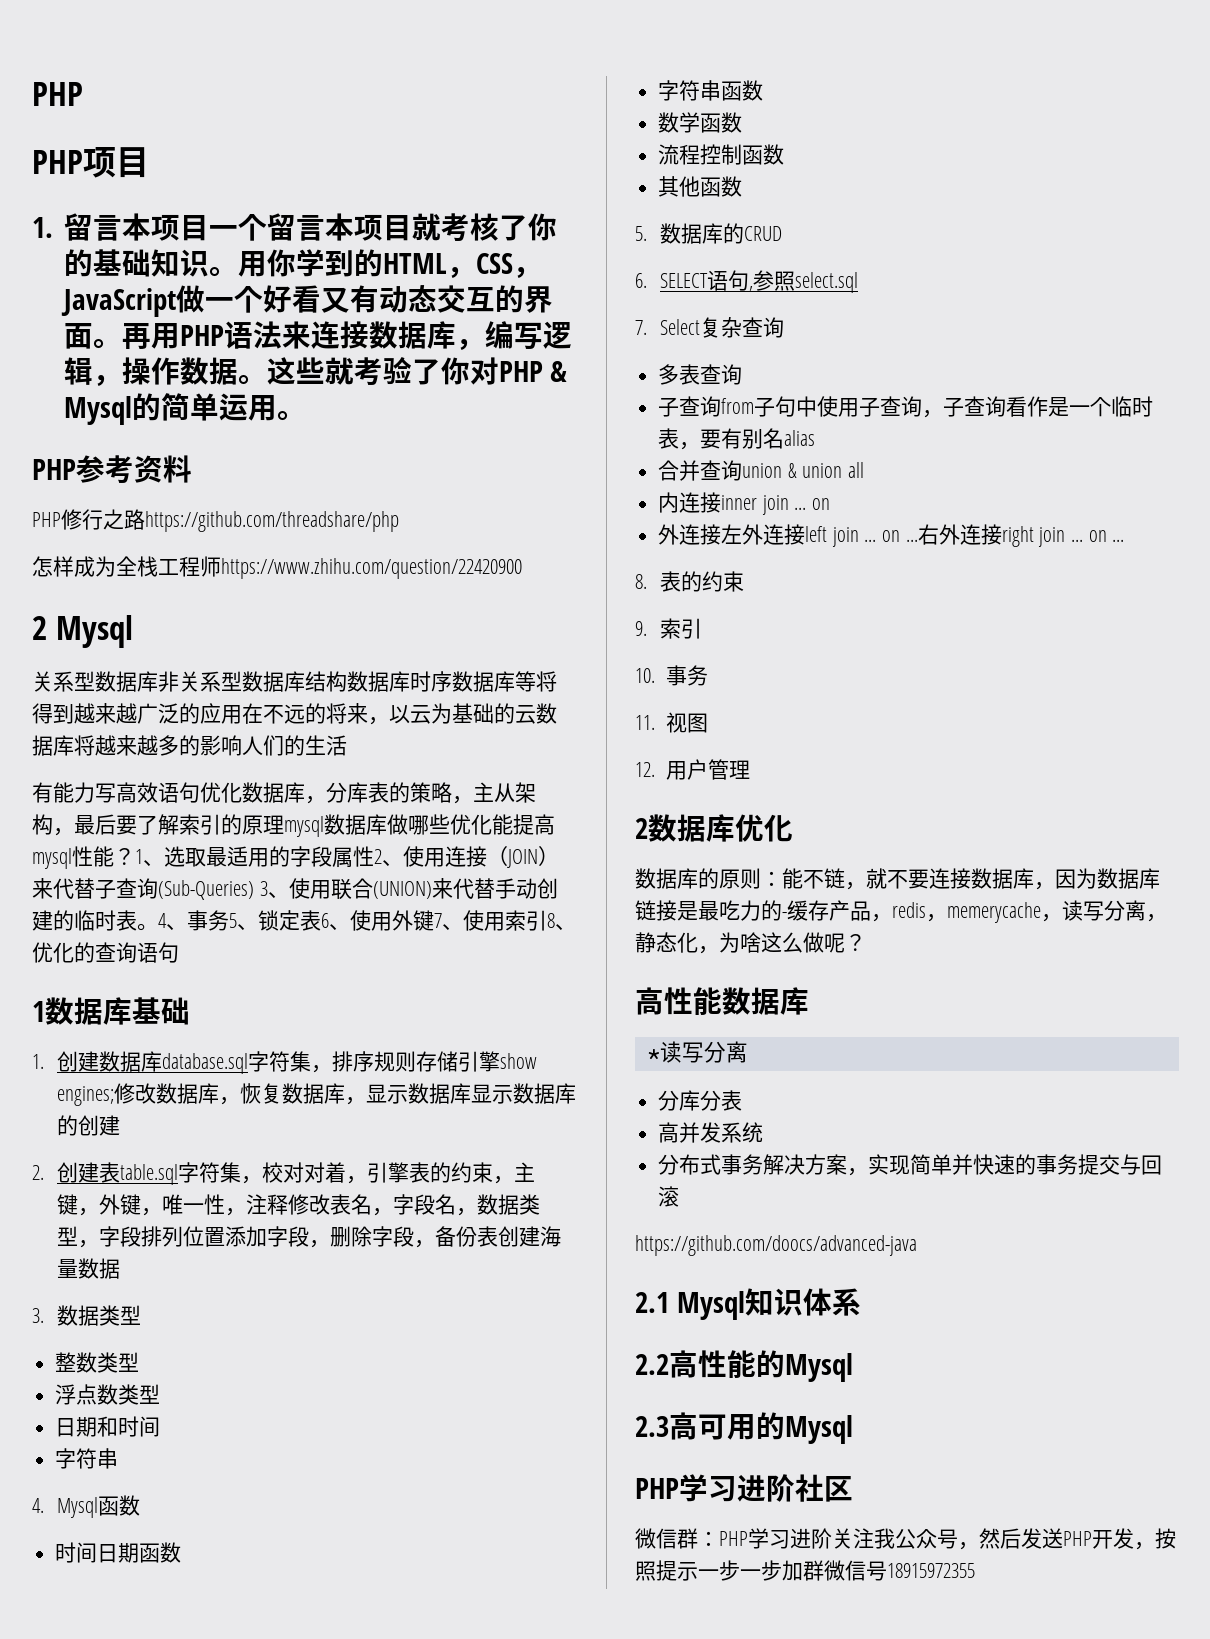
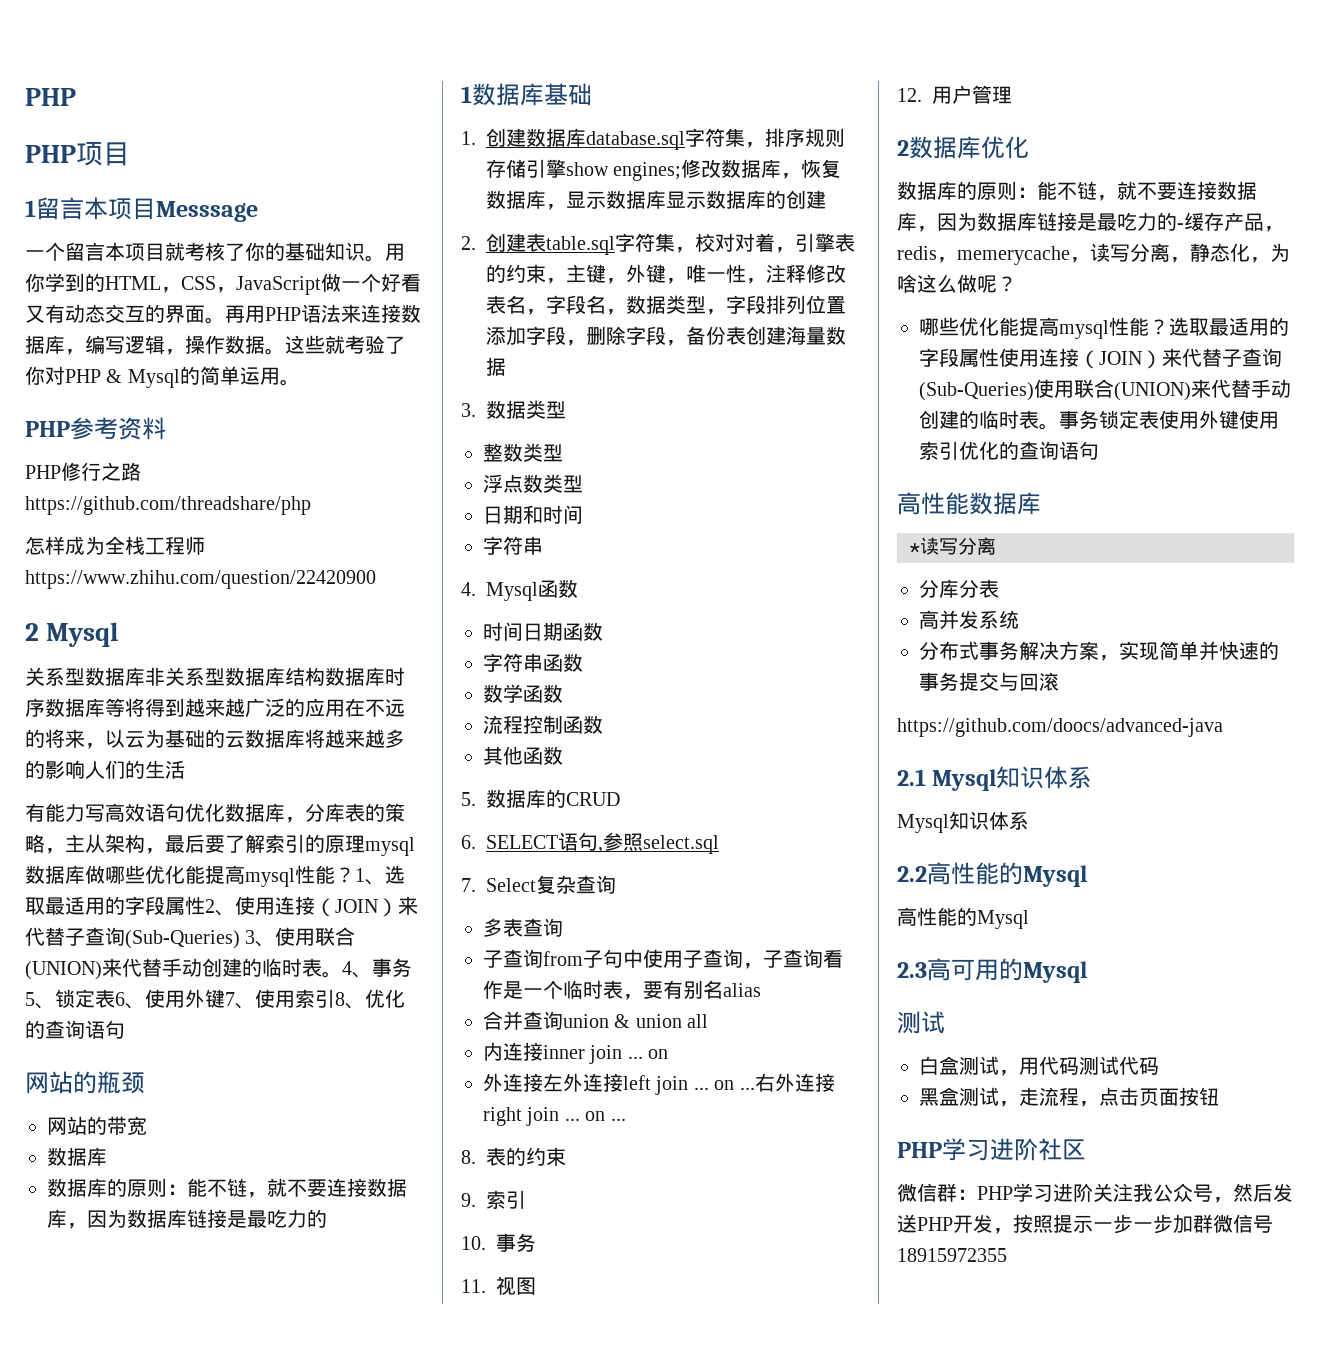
[32,213,209,241] 1.留言本项目 -> [25,197,258,222] 1留言本项目Messsage //
(179, 952) none -> [25,1071,145,1094] [47,1116,147,1135] [47,1147,107,1166] [47,1178,407,1198] [47,1209,327,1229] // 网站的瓶颈 // 网站的带宽 // 数据库 // 数据库的原则：能不链，就不要连接数据库，因为数据库链接是最吃力的
(866, 942) none -> [919,317,1289,339] [919,348,1282,369] [919,379,1291,401] [919,410,1279,430] [919,441,1099,460] // 哪些优化能提高mysql性能？选取最适用的字段属性使用连接（JOIN）来代替子查询(Sub-Queries)使用联合(UNION)来代替手动创建的临时表。事务锁定表使用外键使用索引优化的查询语句
(861, 1302) none -> [897,811,1029,833] // Mysql知识体系
(853, 1367) none -> [897,907,1029,929] // 高性能的Mysql
(853, 1429) none -> [897,1011,945,1034] [919,1056,1159,1076] [919,1087,1219,1107] // 测试 // 白盒测试，用代码测试代码 // 黑盒测试，走流程，点击页面按钮

